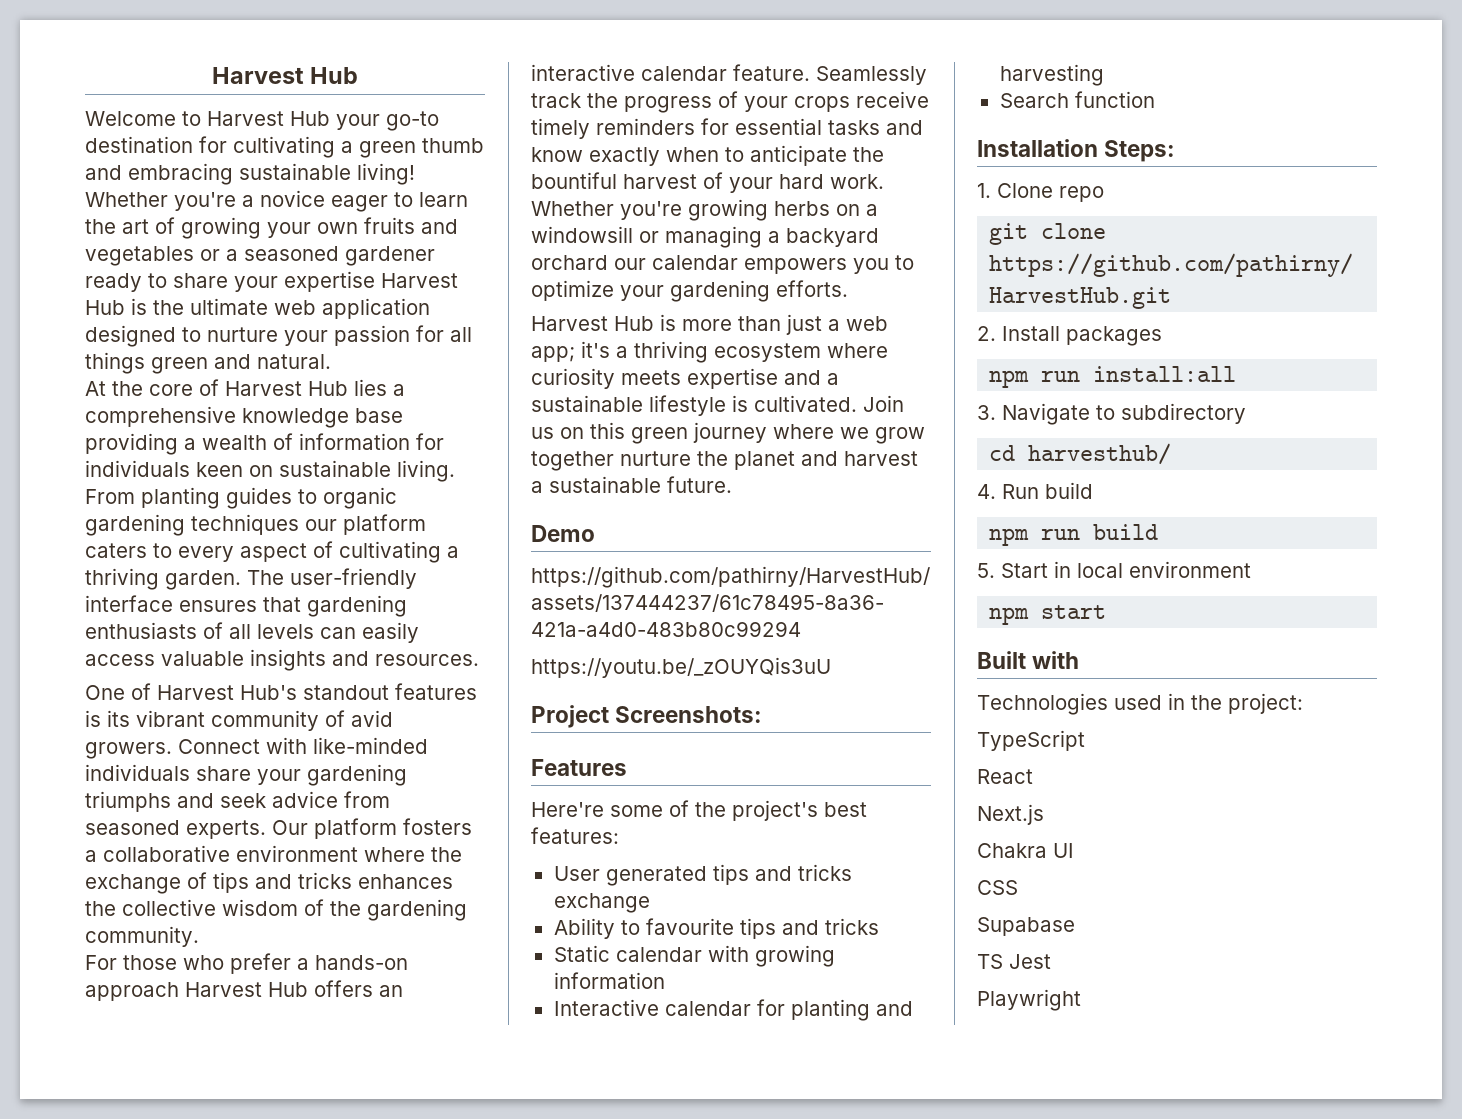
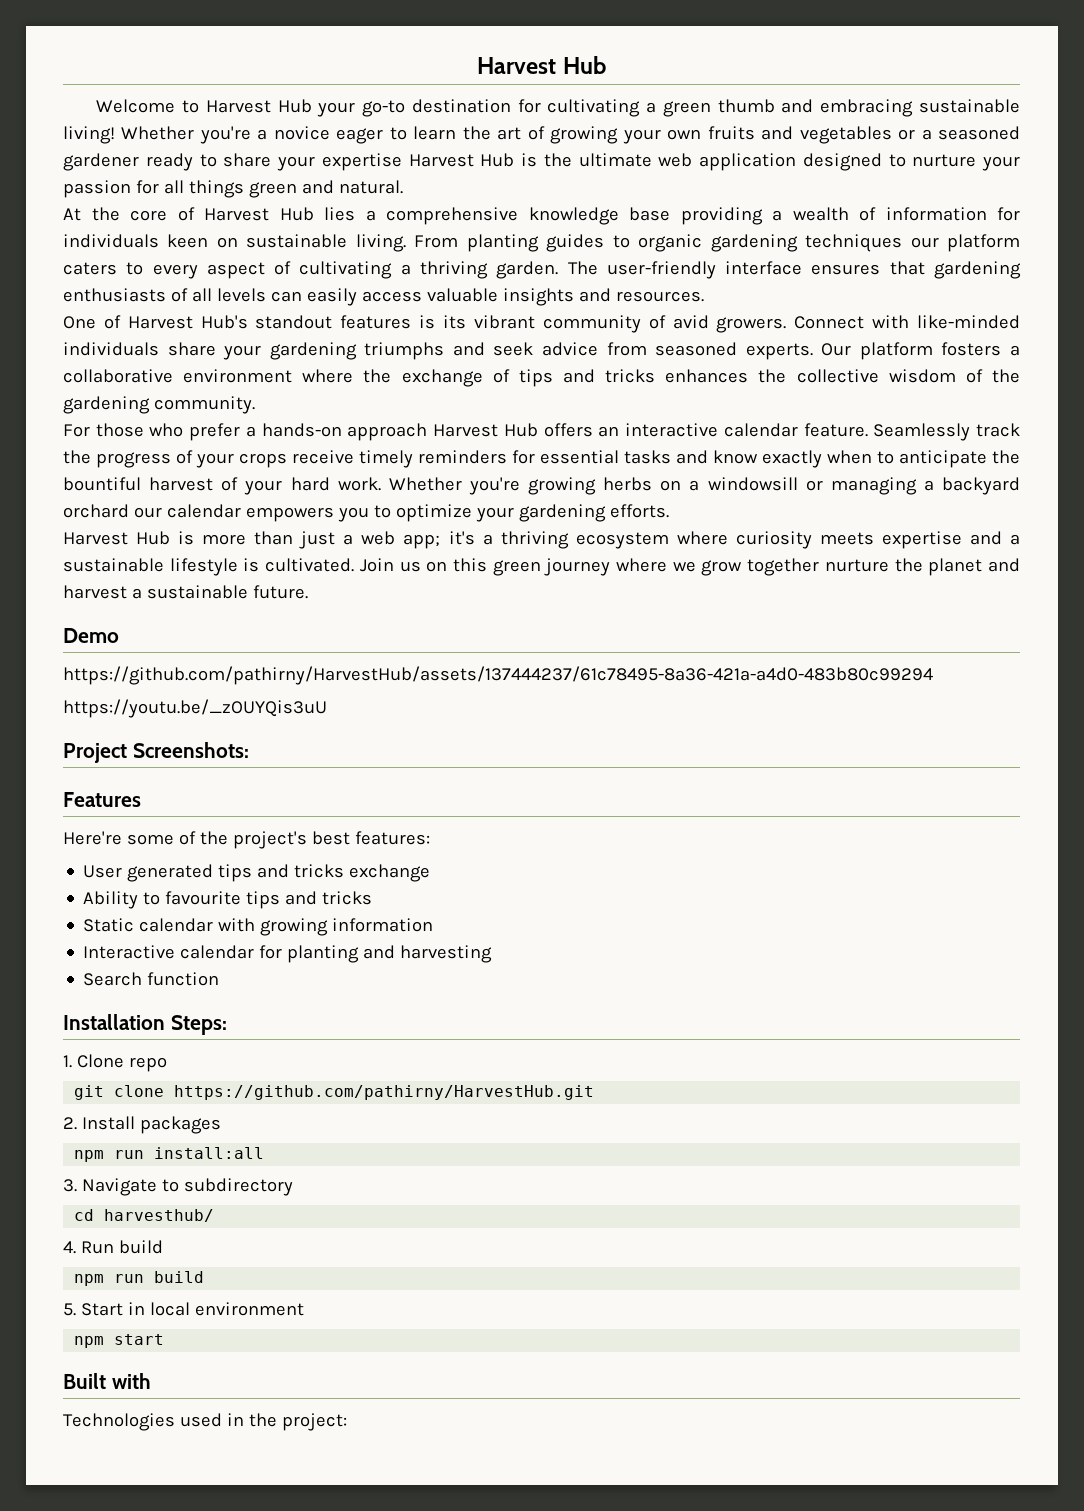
[977,730,1085,751] [977,769,1033,784] [977,804,1044,825] [977,843,1074,858] [977,880,1018,895] [977,917,1075,936] [977,954,1051,969] [977,989,1081,1011] // TypeScript // React // Next.js // Chakra UI // CSS // Supabase // TS Jest // Playwright -> (347, 1422) none

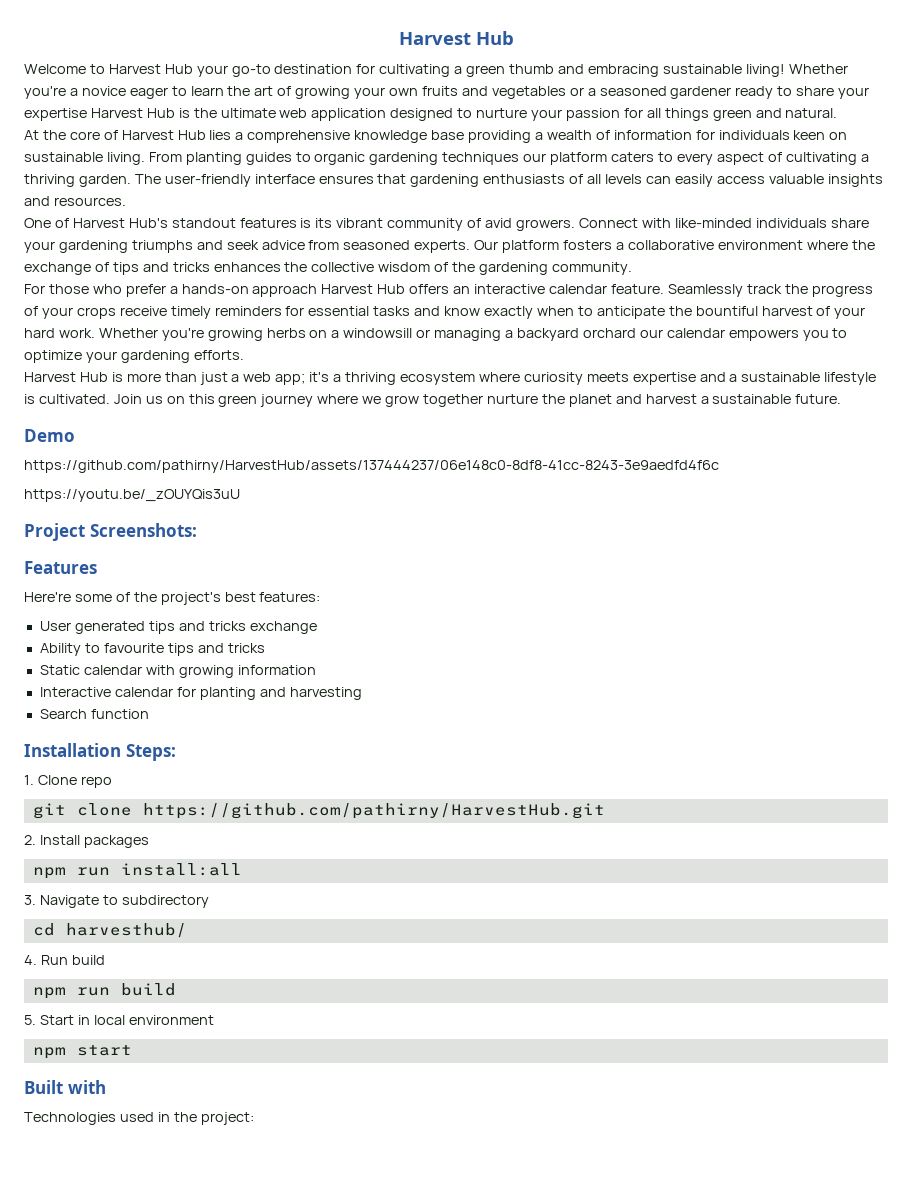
[63,666,933,685] https://github.com/pathirny/HarvestHub/assets/137444237/61c78495-8a36-421a-a4d0-483b80c99294 -> [24,460,719,473] https://github.com/pathirny/HarvestHub/assets/137444237/06e148c0-8df8-41cc-8243-3e9aedfd4f6c

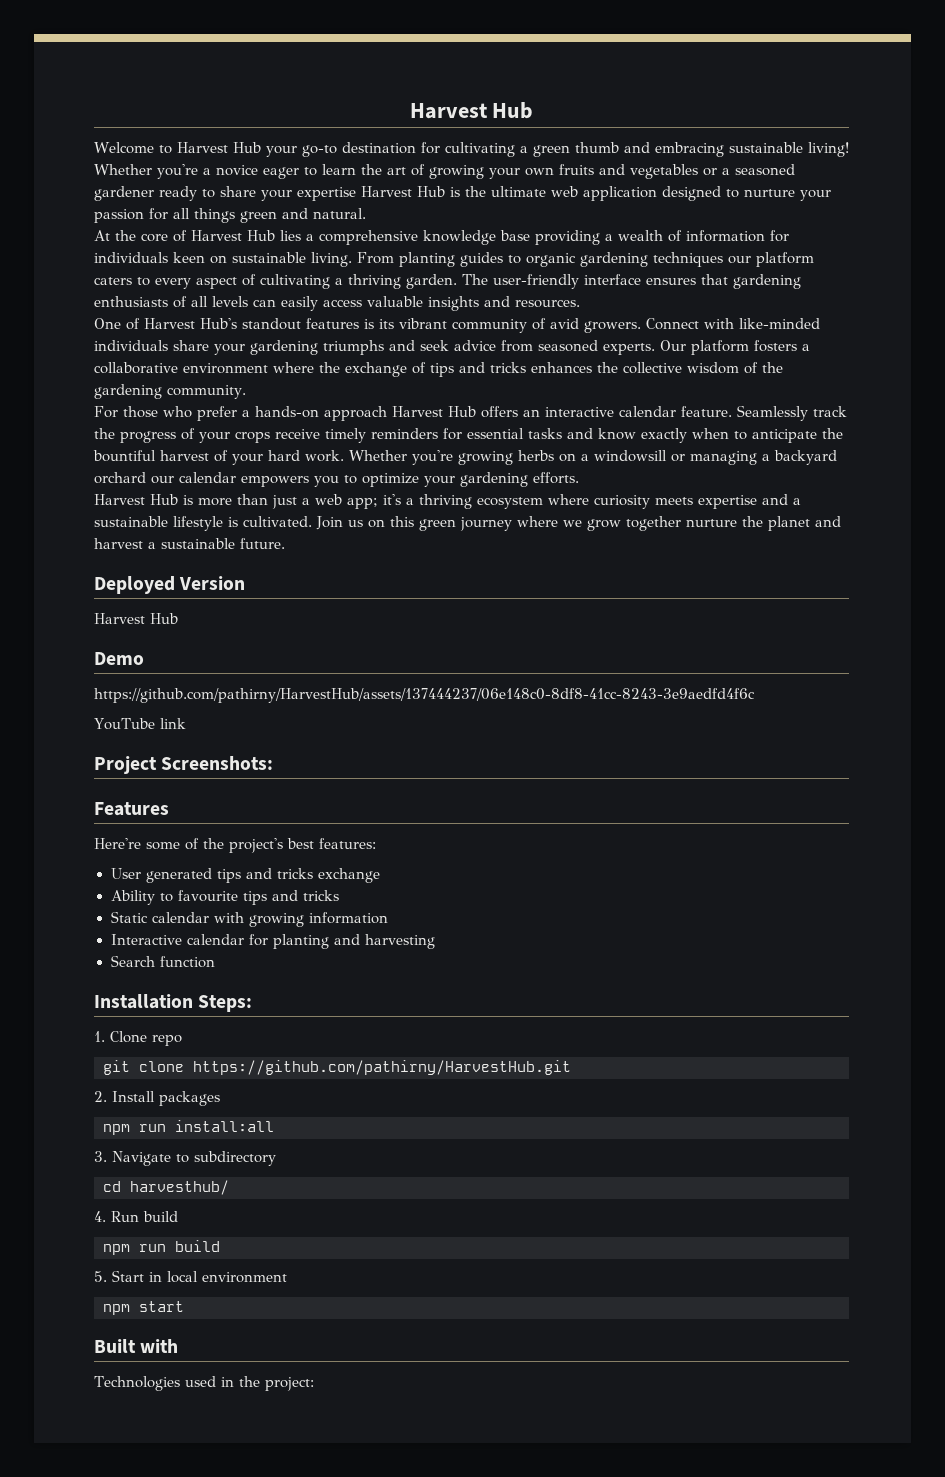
(842, 399) none -> [94,576,246,594] [94,613,178,624] // Deployed Version // Harvest Hub
[24,489,240,502] https://youtu.be/_zOUYQis3uU -> [94,718,186,730] YouTube link

